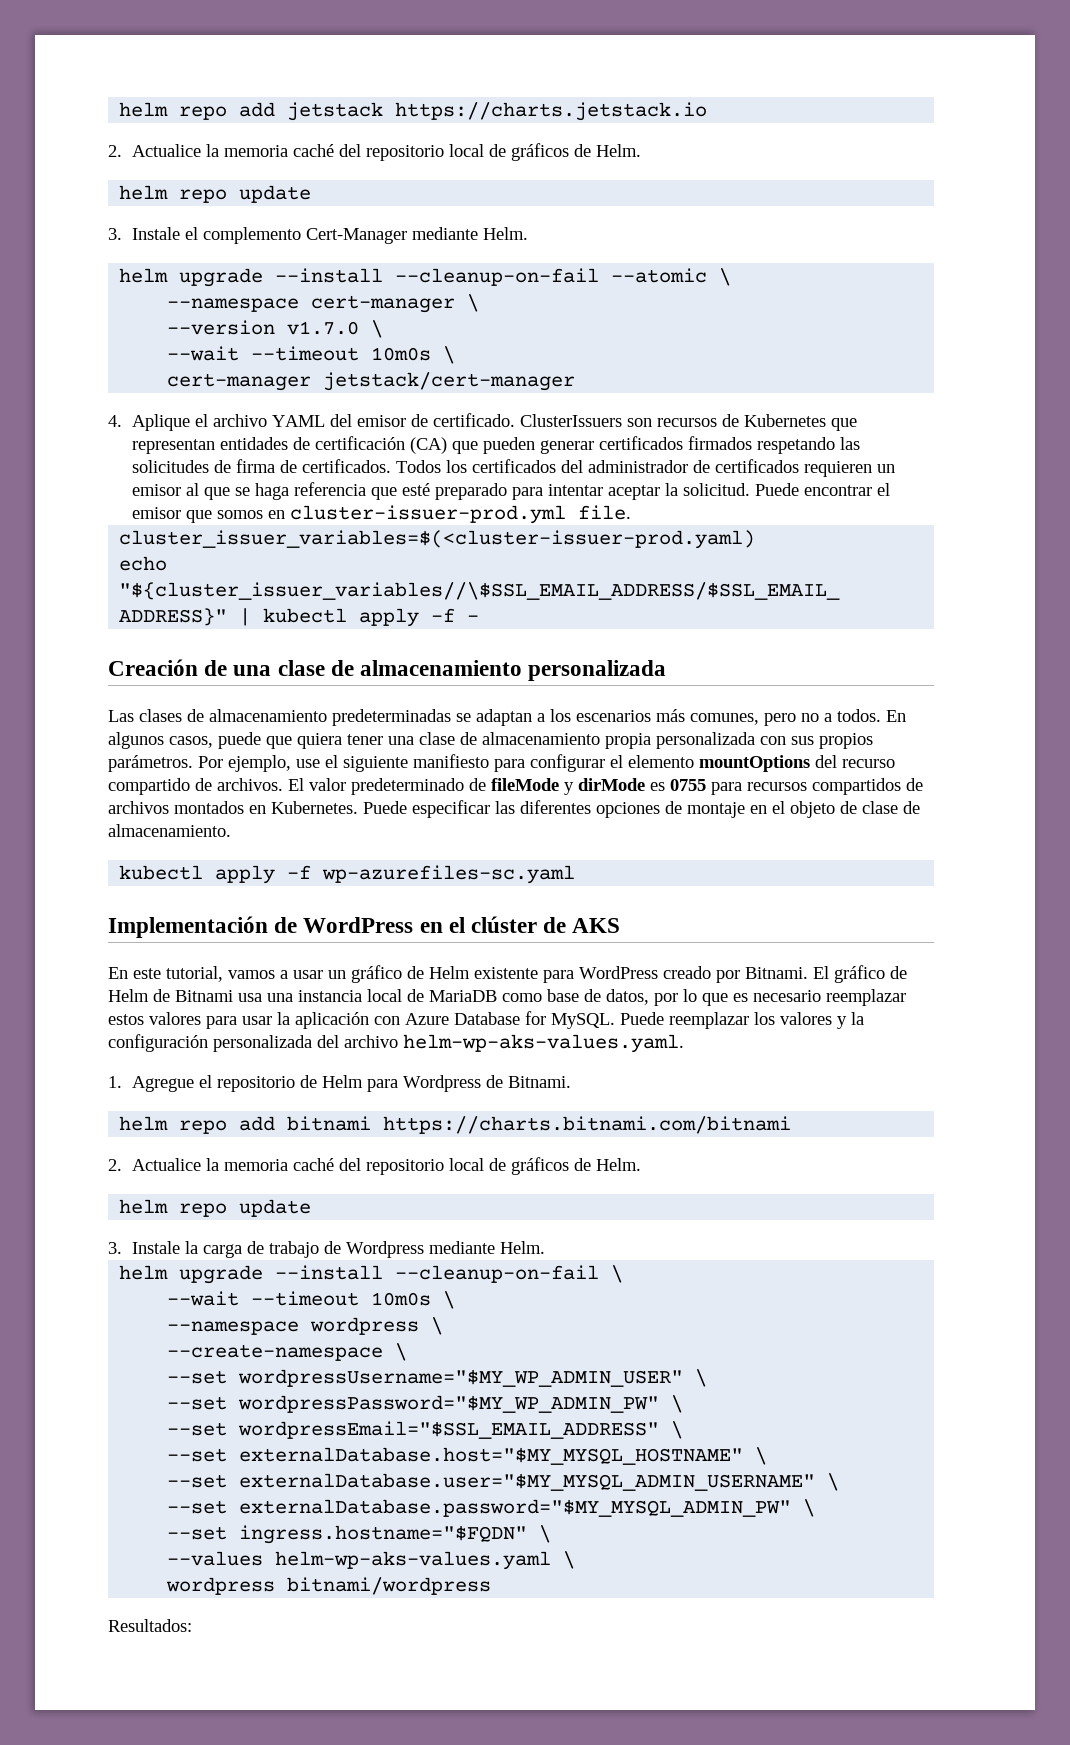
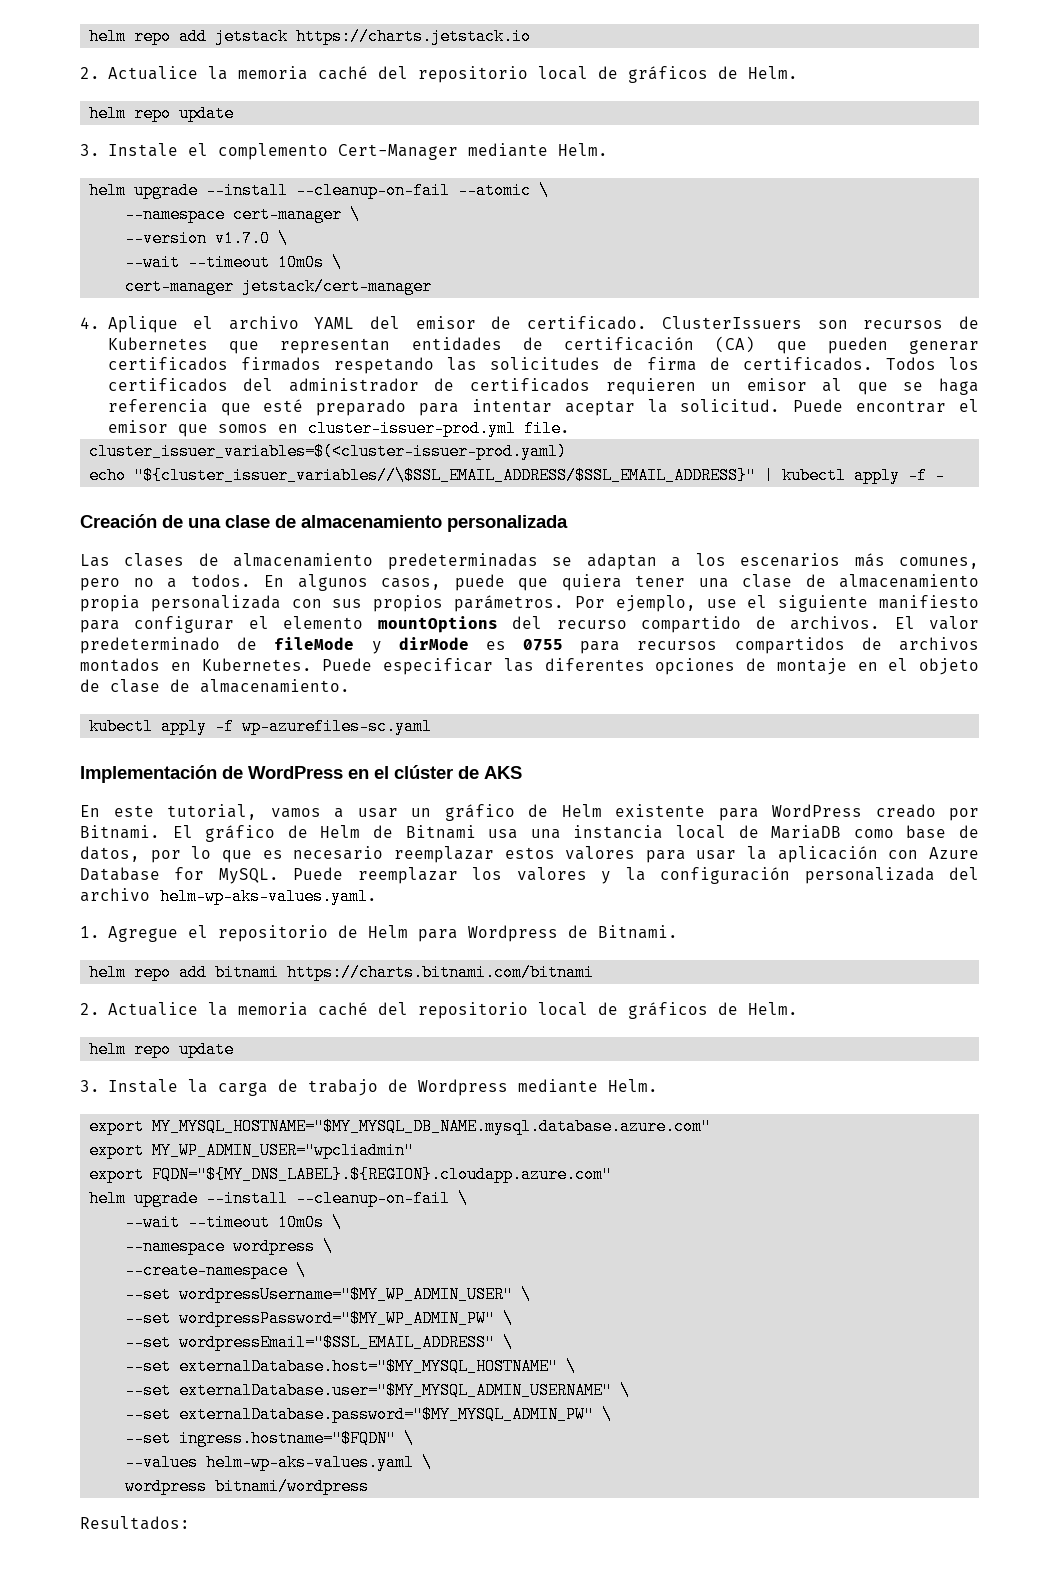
(546, 1247) none -> [89,1118,712,1135] [89,1142,415,1159] [89,1166,613,1183] // export MY_MYSQL_HOSTNAME="$MY_MYSQL_DB_NAME.mysql.database.azure.com" // export MY_WP_ADMIN_USER="wpcliadmin" // export FQDN="${MY_DNS_LABEL}.${REGION}.cloudapp.azure.com"

